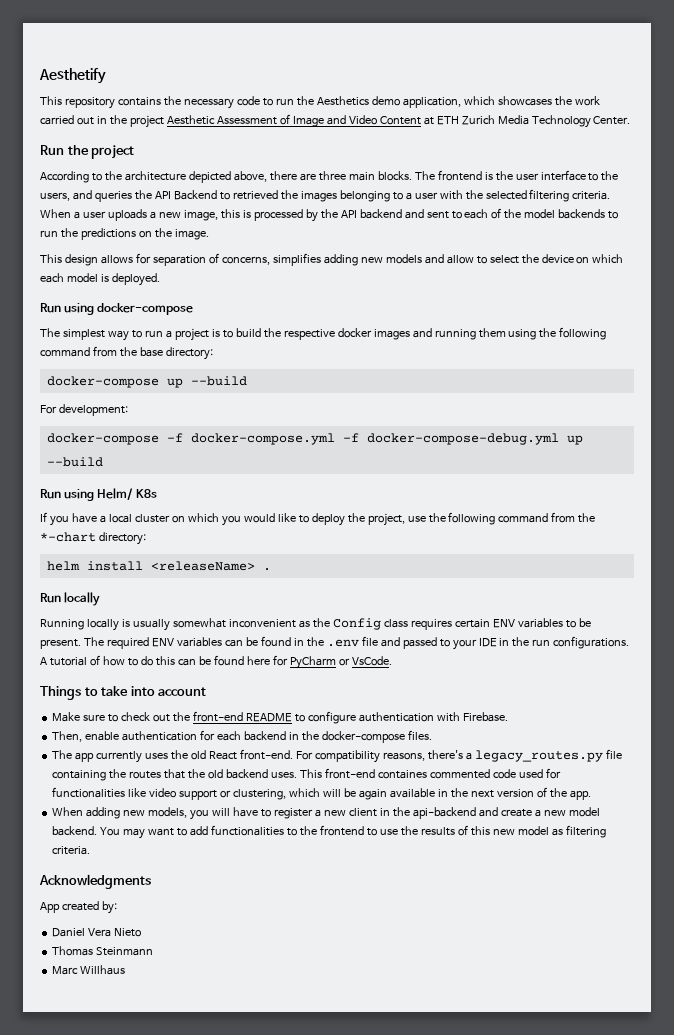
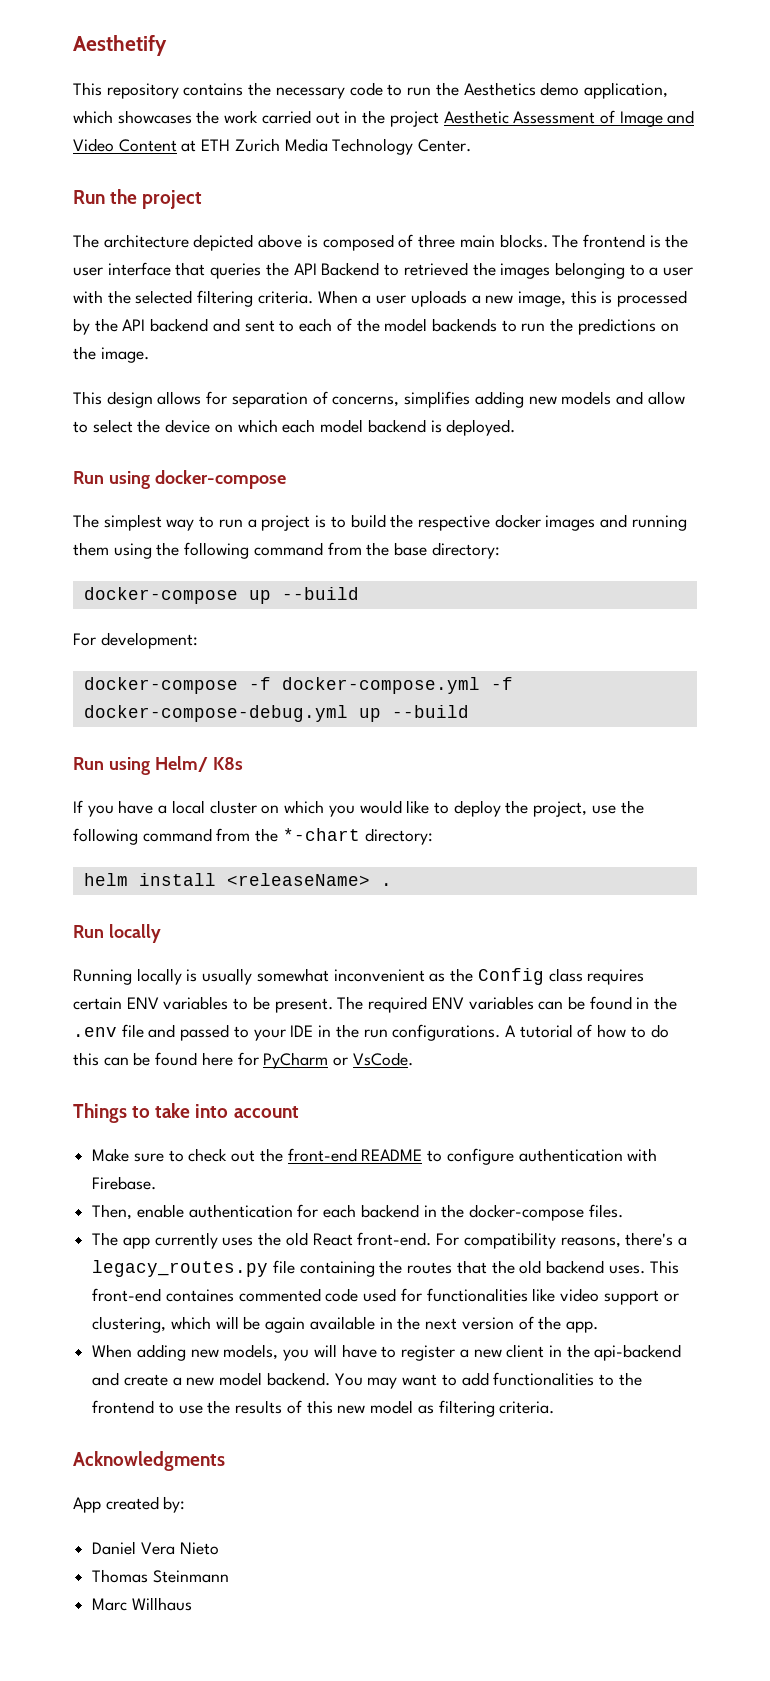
[40,171,316,183] According to the architecture depicted above, there are -> [73,234,414,251] The architecture depicted above is composed of
[588,171,619,181] [40,190,92,201] to the users, and -> [175,262,206,276] that
(98, 278) none -> [367,419,426,433] backend

